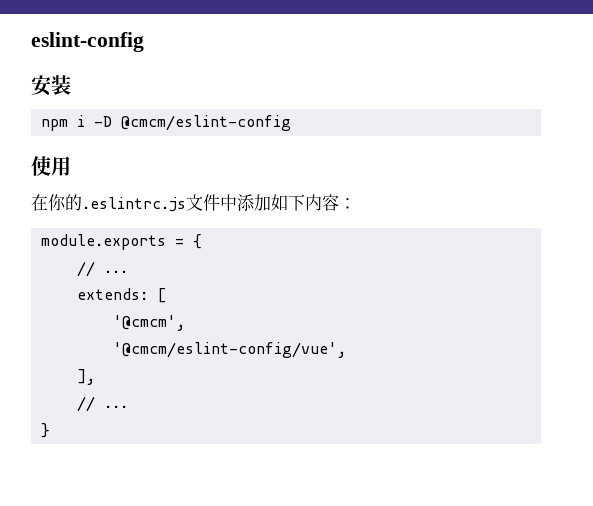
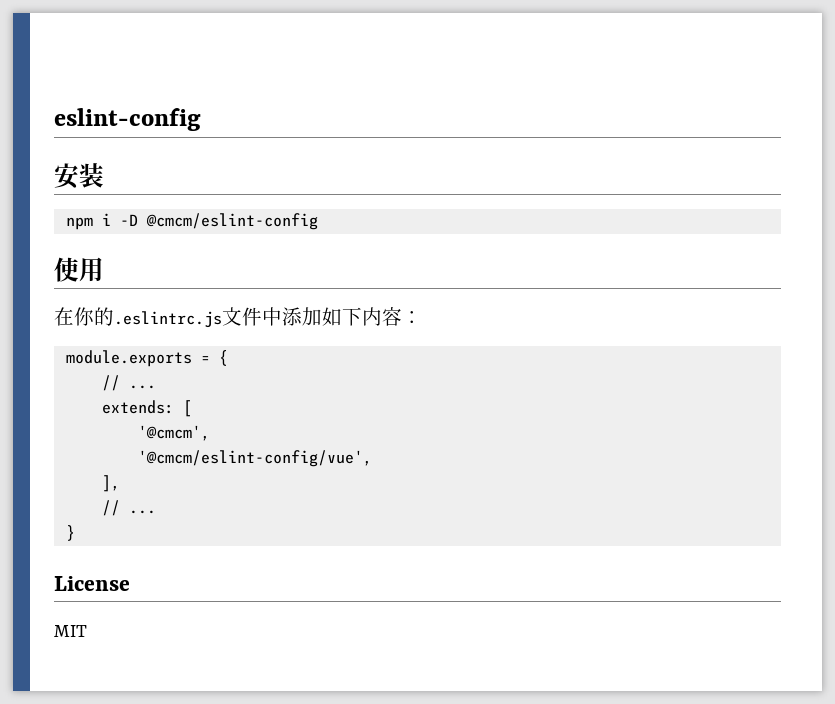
(51, 430) none -> [54,576,130,591] [54,625,87,637] // License // MIT

